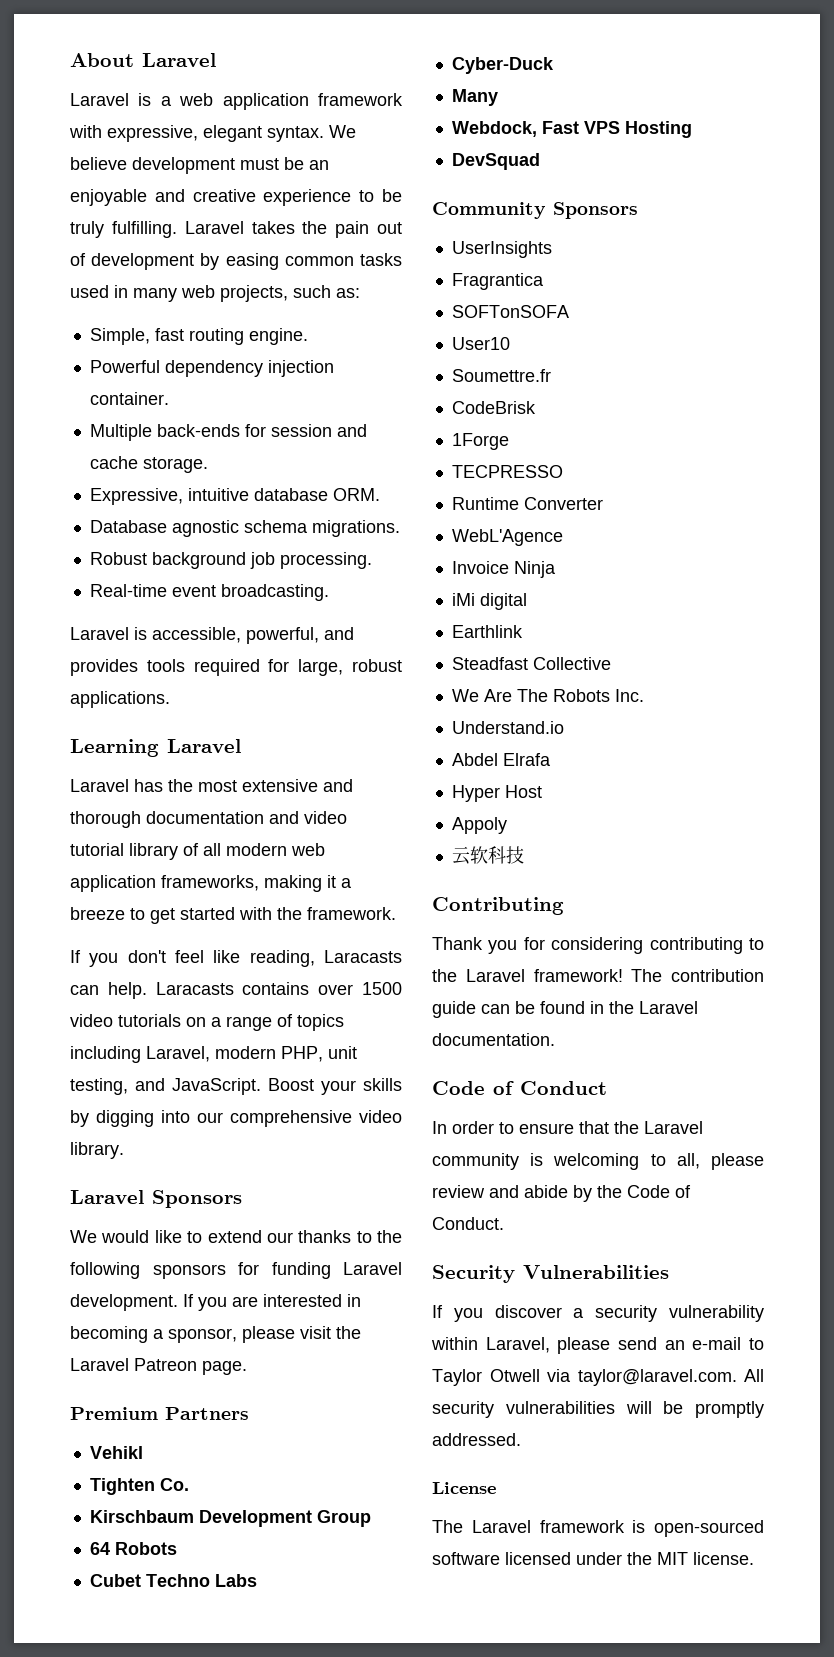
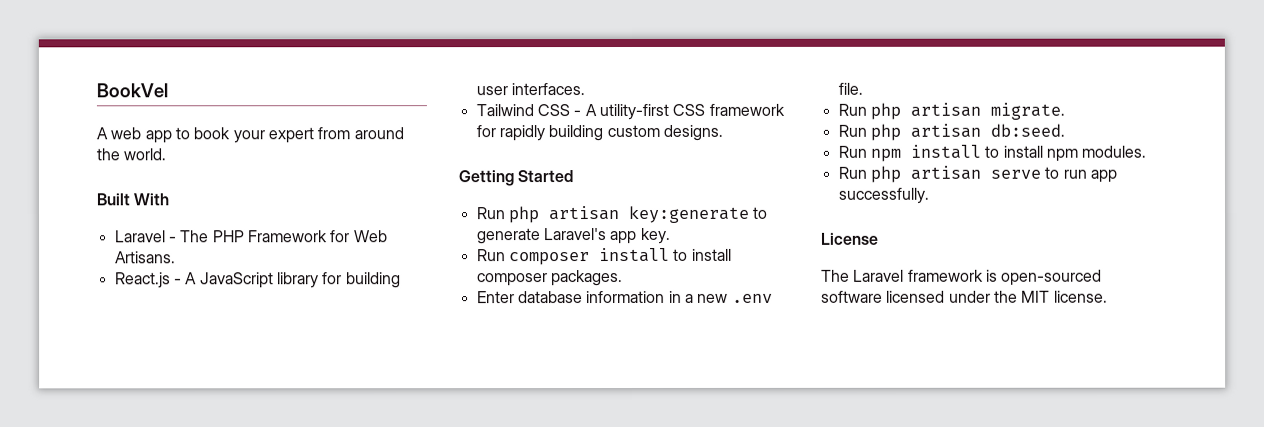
[70,53,216,67] [70,93,403,110] [69,125,356,142] [70,157,329,174] [70,189,402,206] [70,221,402,238] [70,253,402,270] [70,285,360,302] [89,328,308,345] [89,360,334,377] [89,392,169,405] [89,424,367,441] [89,456,208,473] [89,488,380,505] [89,520,400,537] [89,552,372,569] [89,584,329,601] [70,627,354,644] [70,659,403,676] [70,691,170,708] [70,739,241,757] [70,779,353,792] [70,811,347,828] [70,843,325,860] [70,875,352,892] [70,907,396,924] [70,950,402,967] [70,982,403,999] [70,1014,344,1031] [70,1046,357,1063] [70,1078,402,1095] [70,1110,402,1127] [70,1142,124,1159] [70,1190,242,1208] [70,1230,402,1243] [70,1262,402,1279] [70,1294,361,1311] [70,1326,361,1343] [70,1358,247,1375] [70,1407,249,1420] [89,1446,143,1459] [89,1478,189,1495] [89,1510,371,1527] [89,1542,177,1555] [89,1574,257,1587] [451,57,554,74] [451,89,498,106] [451,121,692,138] [451,153,540,170] [432,202,638,219] [451,241,552,258] [451,273,544,290] [451,305,569,318] [451,337,510,350] [451,369,551,382] [451,401,536,414] [451,433,509,450] [451,465,563,478] [451,497,603,510] [451,529,563,546] [451,561,556,578] [451,593,527,610] [451,625,523,638] [451,657,611,670] [451,689,644,702] [451,721,564,734] [451,753,551,766] [451,785,542,802] [451,817,507,834] [451,846,524,865] [432,897,564,915] [432,937,764,954] [432,969,764,982] [432,1001,698,1018] [432,1033,555,1046] [432,1081,607,1095] [432,1121,703,1134] [432,1153,764,1170] [432,1185,691,1202] [432,1217,504,1230] [432,1265,669,1283] [432,1305,764,1322] [431,1337,764,1354] [432,1369,764,1386] [432,1401,764,1418] [432,1433,521,1446] About Laravel // Laravel is a web application framework with expressive, elegant syntax. We believe development must be an enjoyable and creative experience to be truly fulfilling. Laravel takes the pain out of development by easing common tasks used in many web projects, such as: // Simple, fast routing engine. // Powerful dependency injection container. // Multiple back-ends for session and cache storage. // Expressive, intuitive database ORM. // Database agnostic schema migrations. // Robust background job processing. // Real-time event broadcasting. // Laravel is accessible, powerful, and provides tools required for large, robust applications. // Learning Laravel // Laravel has the most extensive and thorough documentation and video tutorial library of all modern web application frameworks, making it a breeze to get started with the framework. // If you don't feel like reading, Laracasts can help. Laracasts contains over 1500 video tutorials on a range of topics including Laravel, modern PHP, unit testing, and JavaScript. Boost your skills by digging into our comprehensive video library. // Laravel Sponsors // We would like to extend our thanks to the following sponsors for funding Laravel development. If you are interested in becoming a sponsor, please visit the Laravel Patreon page. // Premium Partners // Vehikl // Tighten Co. // Kirschbaum Development Group // 64 Robots // Cubet Techno Labs // Cyber-Duck // Many // Webdock, Fast VPS Hosting // DevSquad // Community Sponsors // UserInsights // Fragrantica // SOFTonSOFA // User10 // Soumettre.fr // CodeBrisk // 1Forge // TECPRESSO // Runtime Converter // WebL'Agence // Invoice Ninja // iMi digital // Earthlink // Steadfast Collective // We Are The Robots Inc. // Understand.io // Abdel Elrafa // Hyper Host // Appoly // 云软科技 // Contributing // Thank you for considering contributing to the Laravel framework! The contribution guide can be found in the Laravel documentation. // Code of Conduct // In order to ensure that the Laravel community is welcoming to all, please review and abide by the Code of Conduct. // Security Vulnerabilities // If you discover a security vulnerability within Laravel, please send an e-mail to Taylor Otwell via taylor@laravel.com. All security vulnerabilities will be promptly addressed. -> [96,83,168,98] [96,127,404,144] [96,148,167,161] [96,193,170,206] [114,230,388,243] [114,251,176,264] [114,272,401,289] [475,83,585,96] [475,103,785,121] [475,124,723,142] [458,170,574,187] [475,205,769,224] [476,227,671,245] [476,247,732,266] [476,270,623,287] [476,290,773,304] [837,82,863,95] [837,102,1065,120] [837,123,1065,141] [837,144,1147,162] [837,165,1117,183] [837,187,929,204] BookVel // A web app to book your expert from around the world. // Built With // Laravel - The PHP Framework for Web Artisans. // React.js - A JavaScript library for building user interfaces. // Tailwind CSS - A utility-first CSS framework for rapidly building custom designs. // Getting Started // Run php artisan key:generate to generate Laravel's app key. // Run composer install to install composer packages. // Enter database information in a new .env file. // Run php artisan migrate. // Run php artisan db:seed. // Run npm install to install npm modules. // Run php artisan serve to run app successfully.

